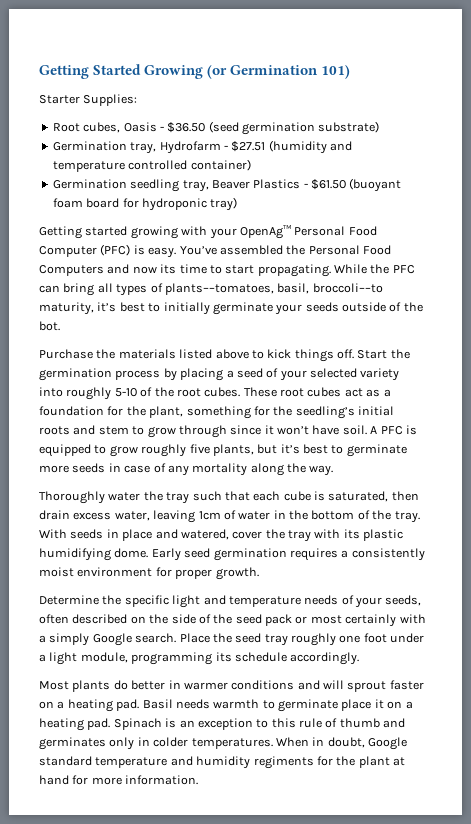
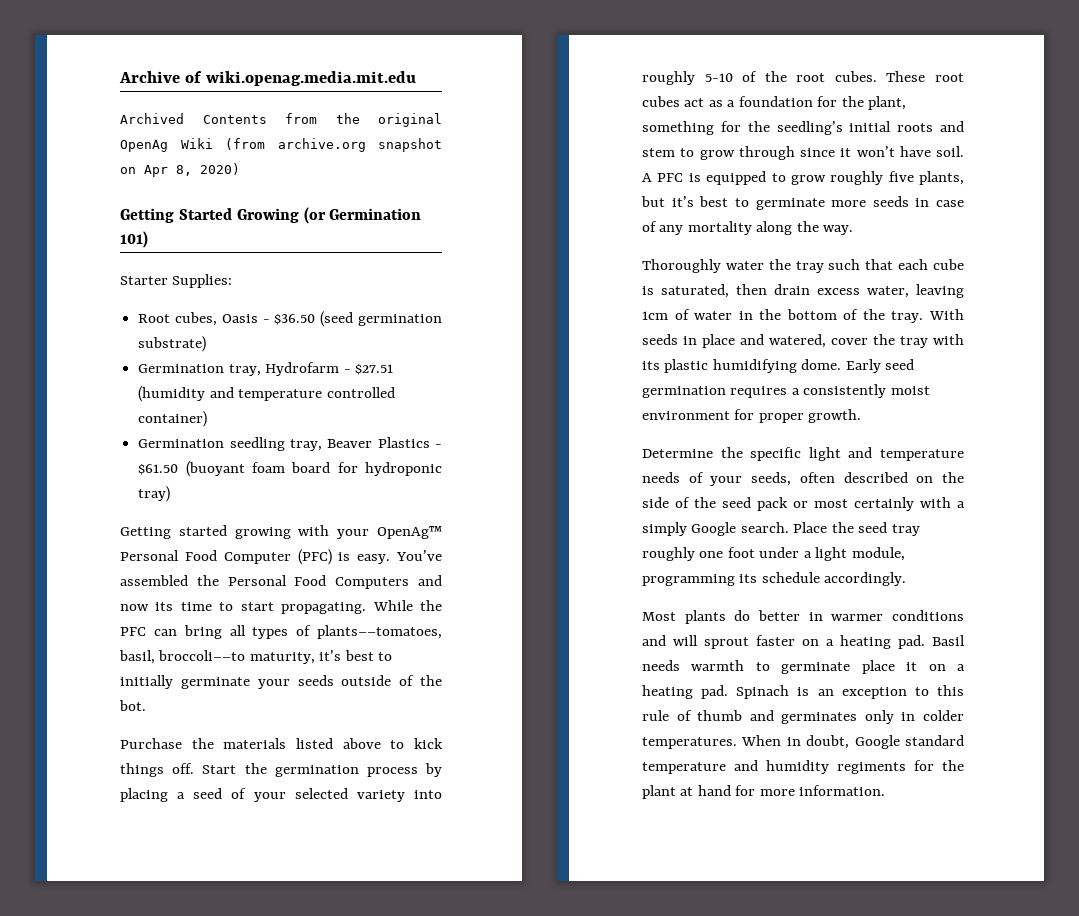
(39, 72) none -> [119,71,417,86] [120,113,442,127] [120,138,442,152] [120,163,240,177] Archive of wiki.openag.media.mit.edu // Archived Contents from the original OpenAg Wiki (from archive.org snapshot on Apr 8, 2020) //

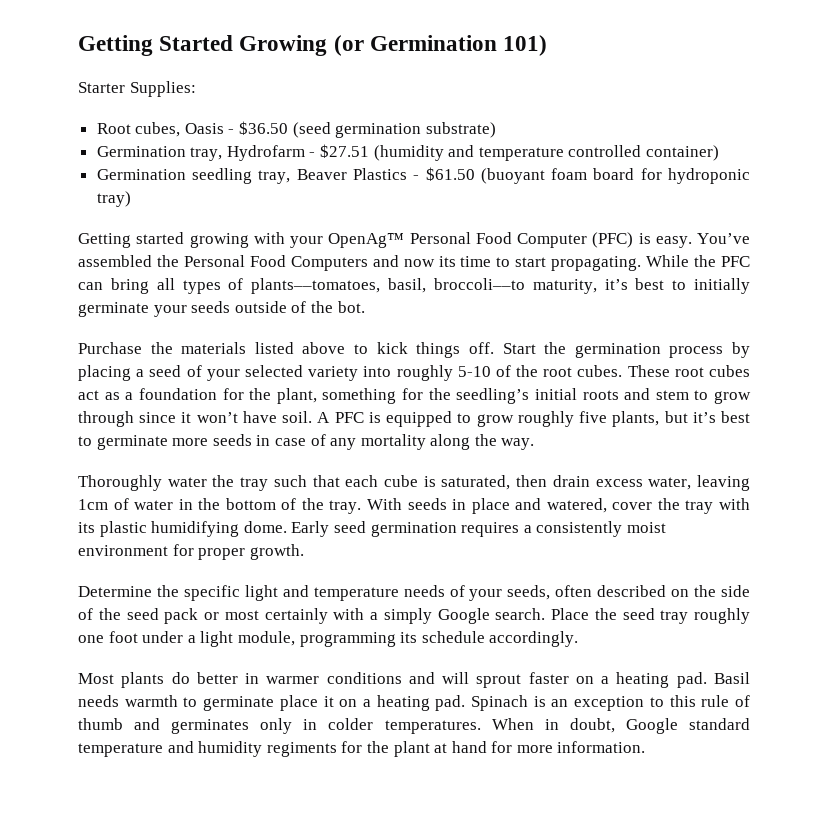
[119,71,417,86] [120,113,442,127] [120,138,442,152] [120,163,240,177] Archive of wiki.openag.media.mit.edu // Archived Contents from the original OpenAg Wiki (from archive.org snapshot on Apr 8, 2020) // -> (78, 45) none

